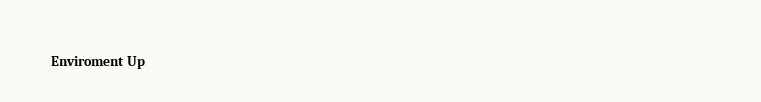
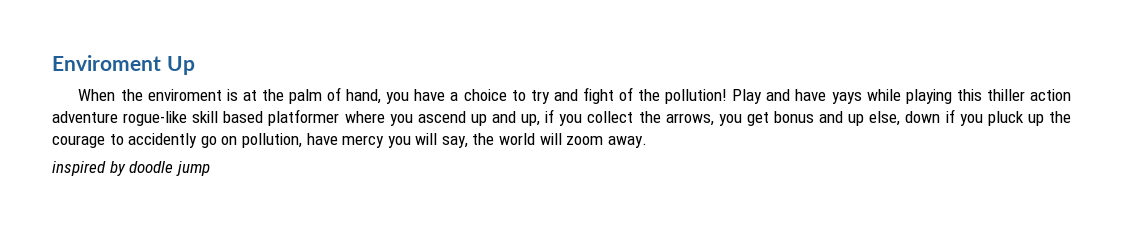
(145, 62) none -> [78,87,1071,104] [52,109,1071,126] [52,133,647,148] [52,161,210,176] // When the enviroment is at the palm of hand, you have a choice to try and fight of the pollution! Play and have yays while playing this thiller action adventure rogue-like skill based platformer where you ascend up and up, if you collect the arrows, you get bonus and up else, down if you pluck up the courage to accidently go on pollution, have mercy you will say, the world will zoom away. // inspired by doodle jump

